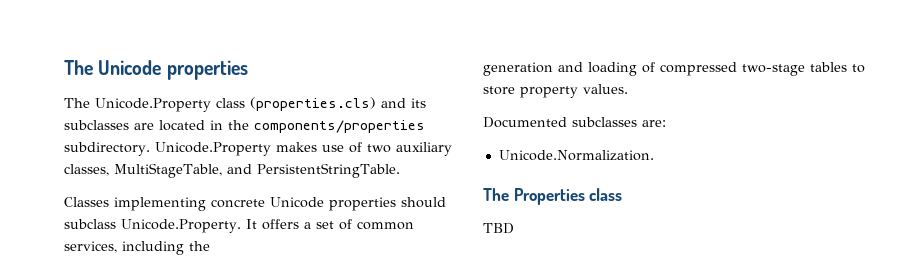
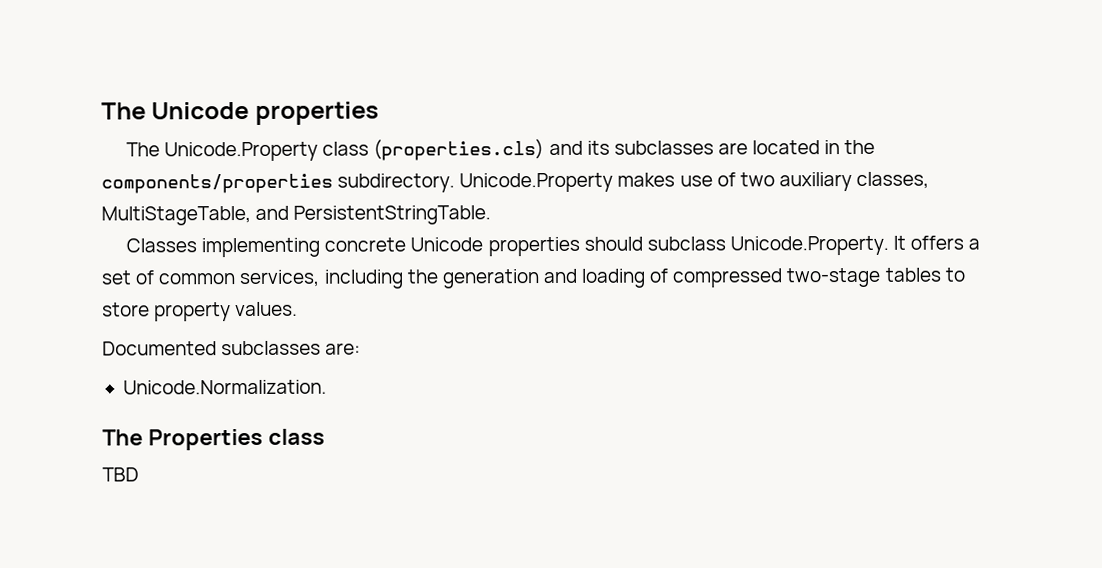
(210, 246) // -> (438, 276) none

